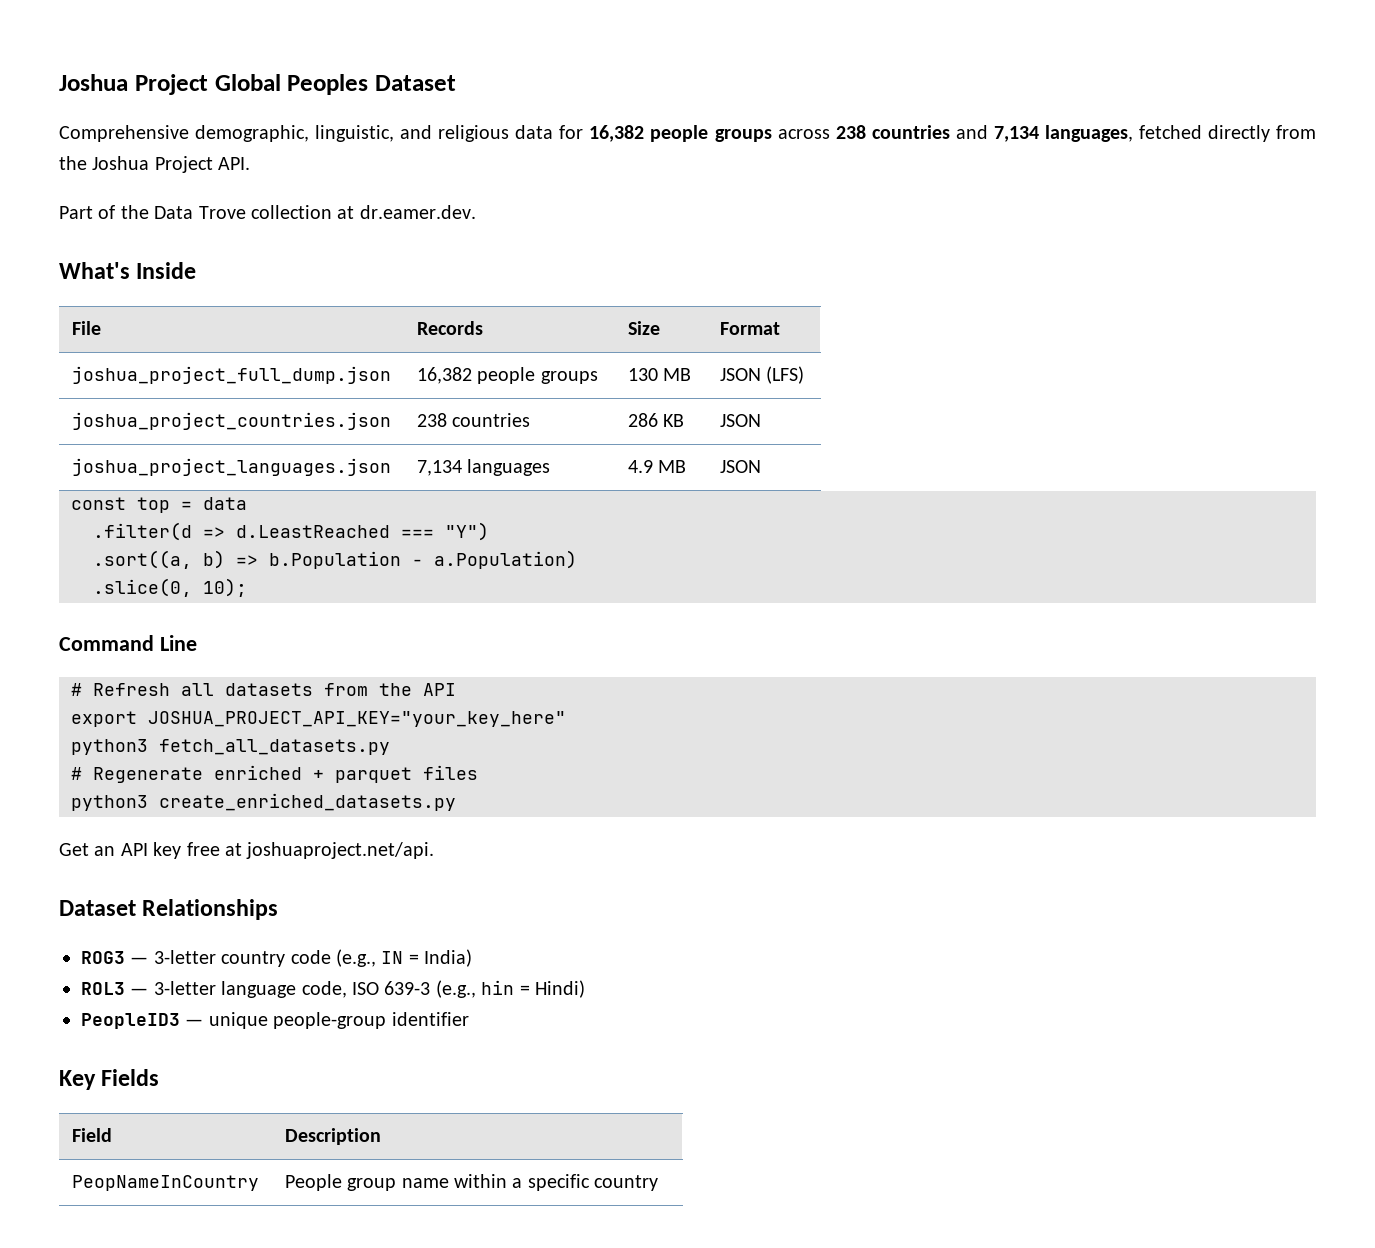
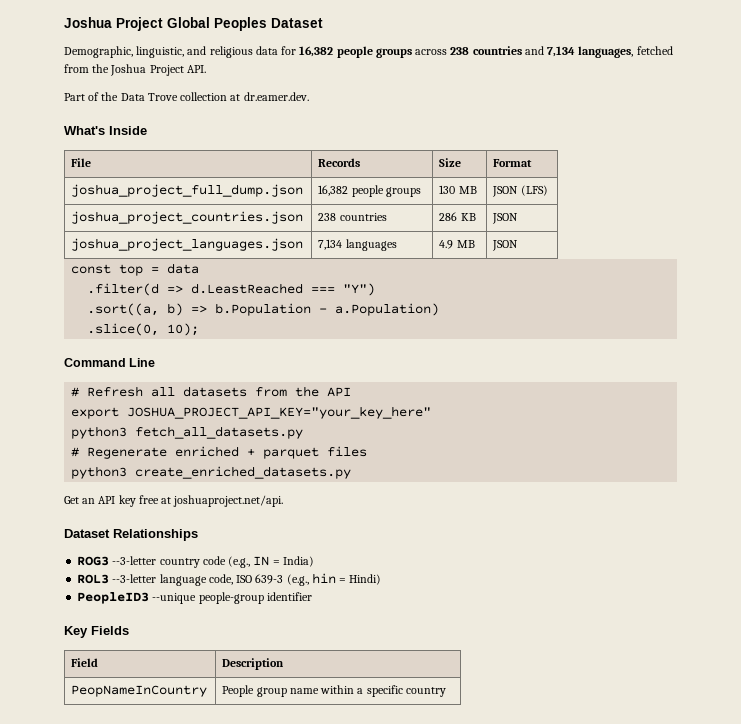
[59,125,310,142] Comprehensive demographic, -> [64,46,133,58] Demographic,
[1207,125,1270,142] directly -> (673, 50) none
[130,950,216,964] — 3-letter -> [112,556,157,565] --3-letter
[130,981,216,995] — 3-letter -> [112,574,157,583] --3-letter
[185,1012,268,1029] — unique -> [152,593,197,604] --unique

